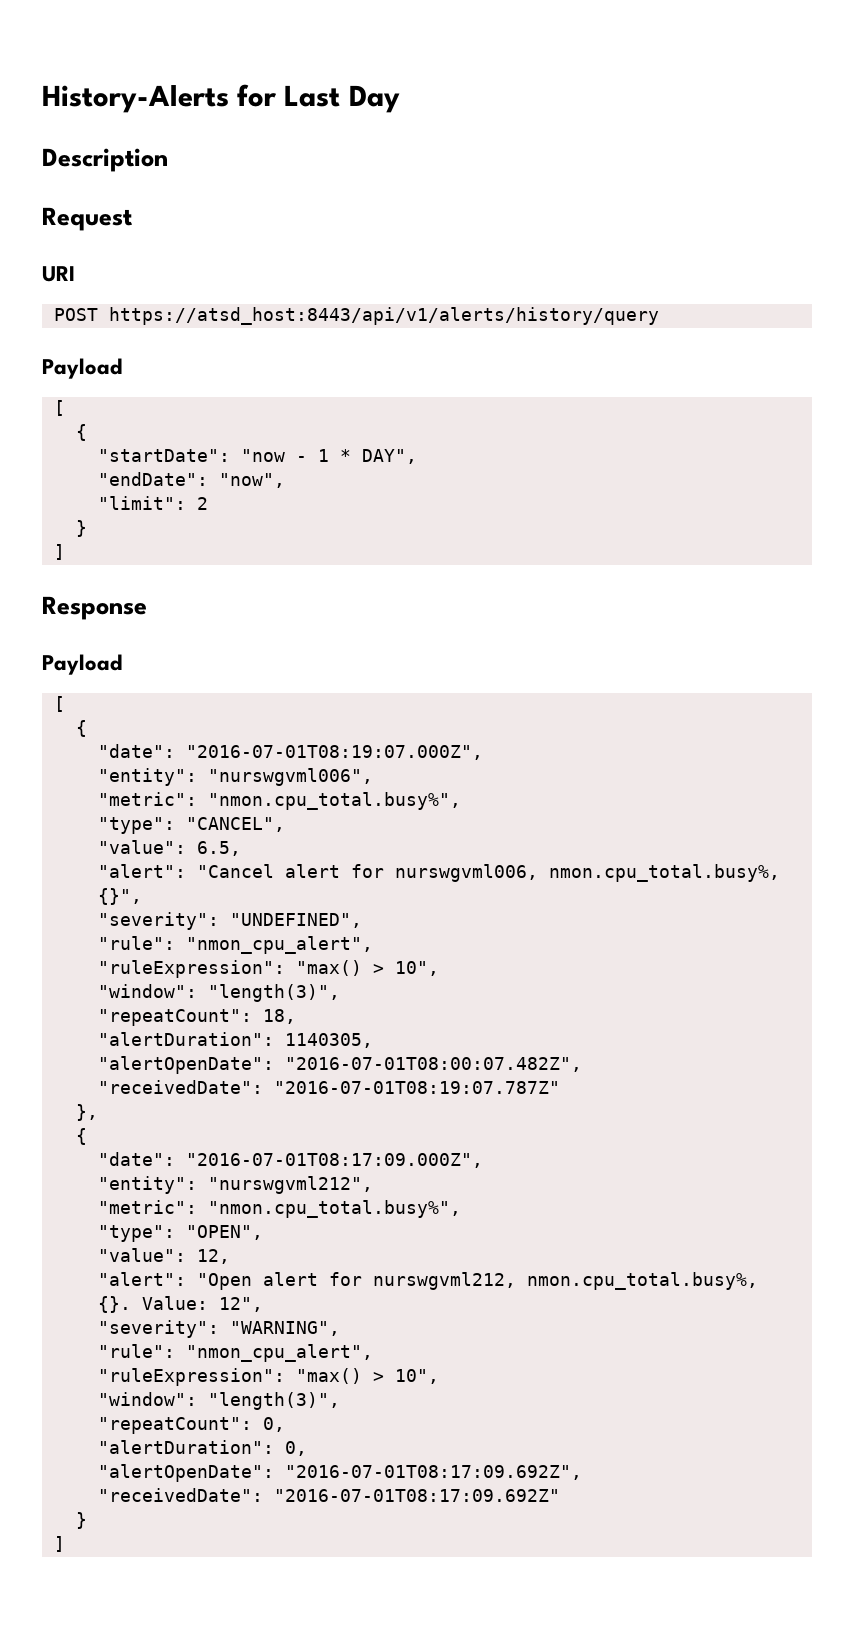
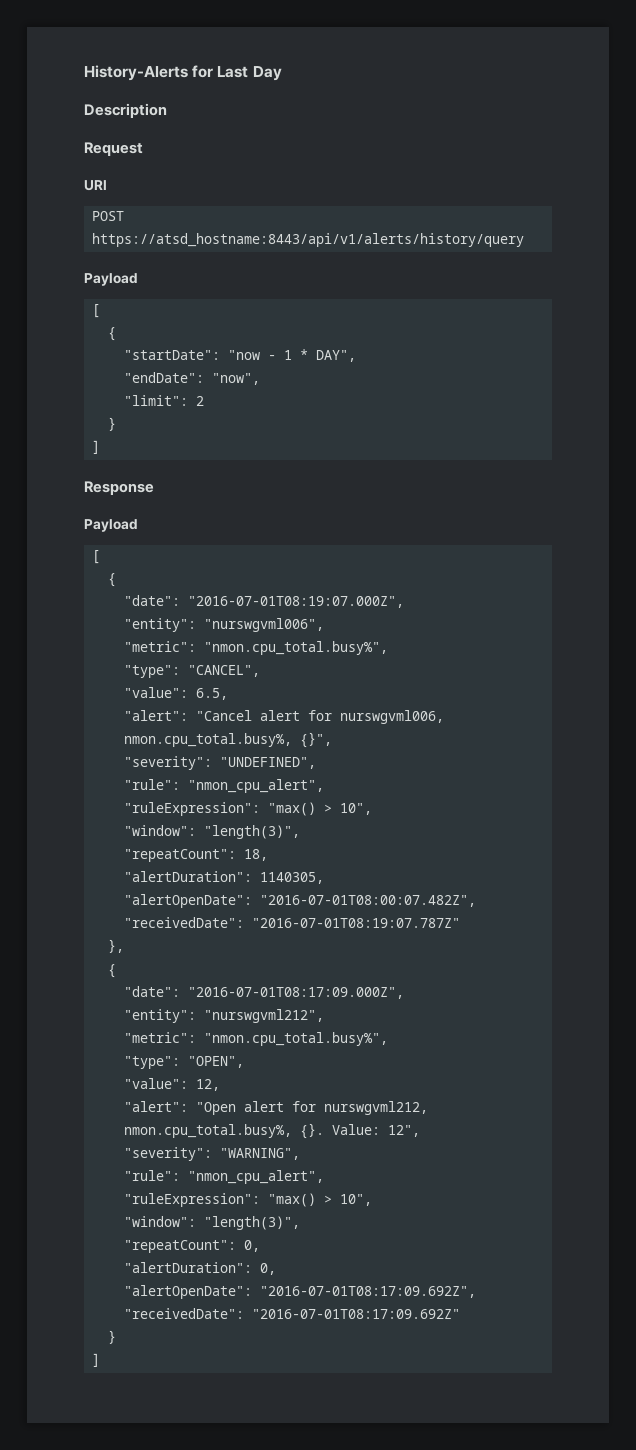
[108,307,659,325] https://atsd_host:8443/api/v1/alerts/history/query -> [92,233,525,247] https://atsd_hostname:8443/api/v1/alerts/history/query

